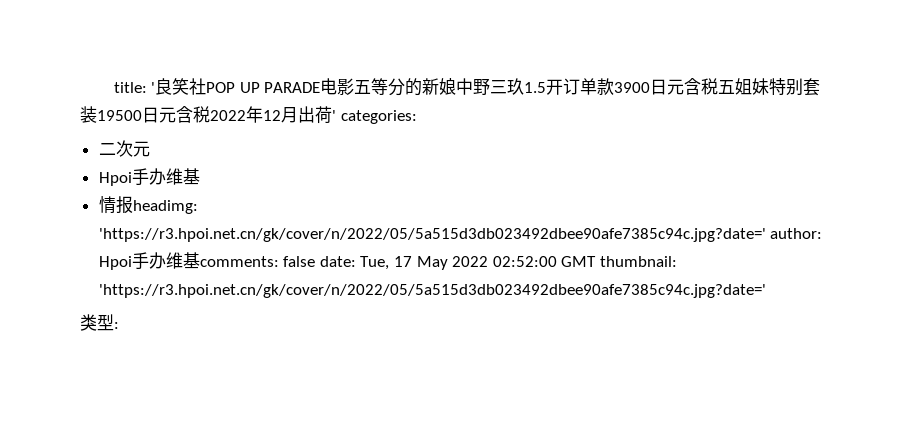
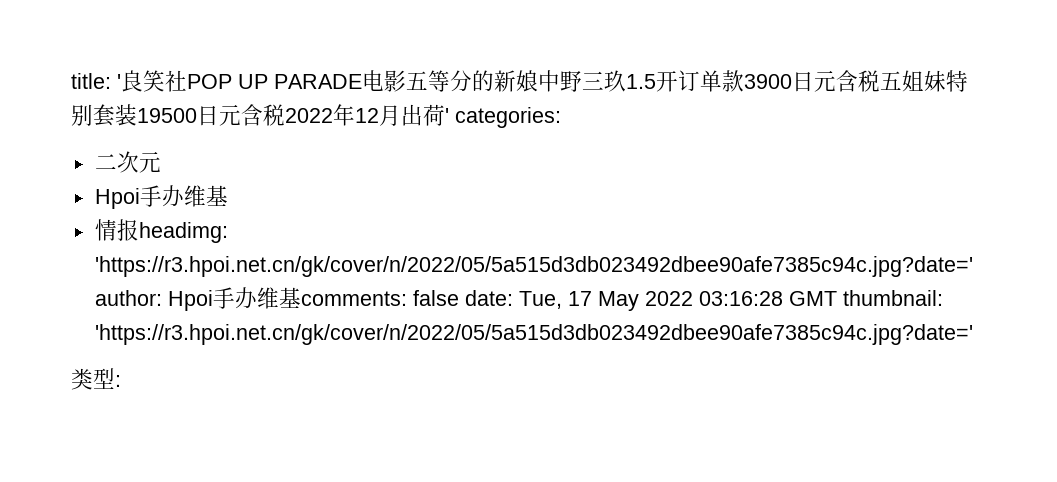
[492,256,557,267] 02:52:00 -> [698,291,783,306] 03:16:28

